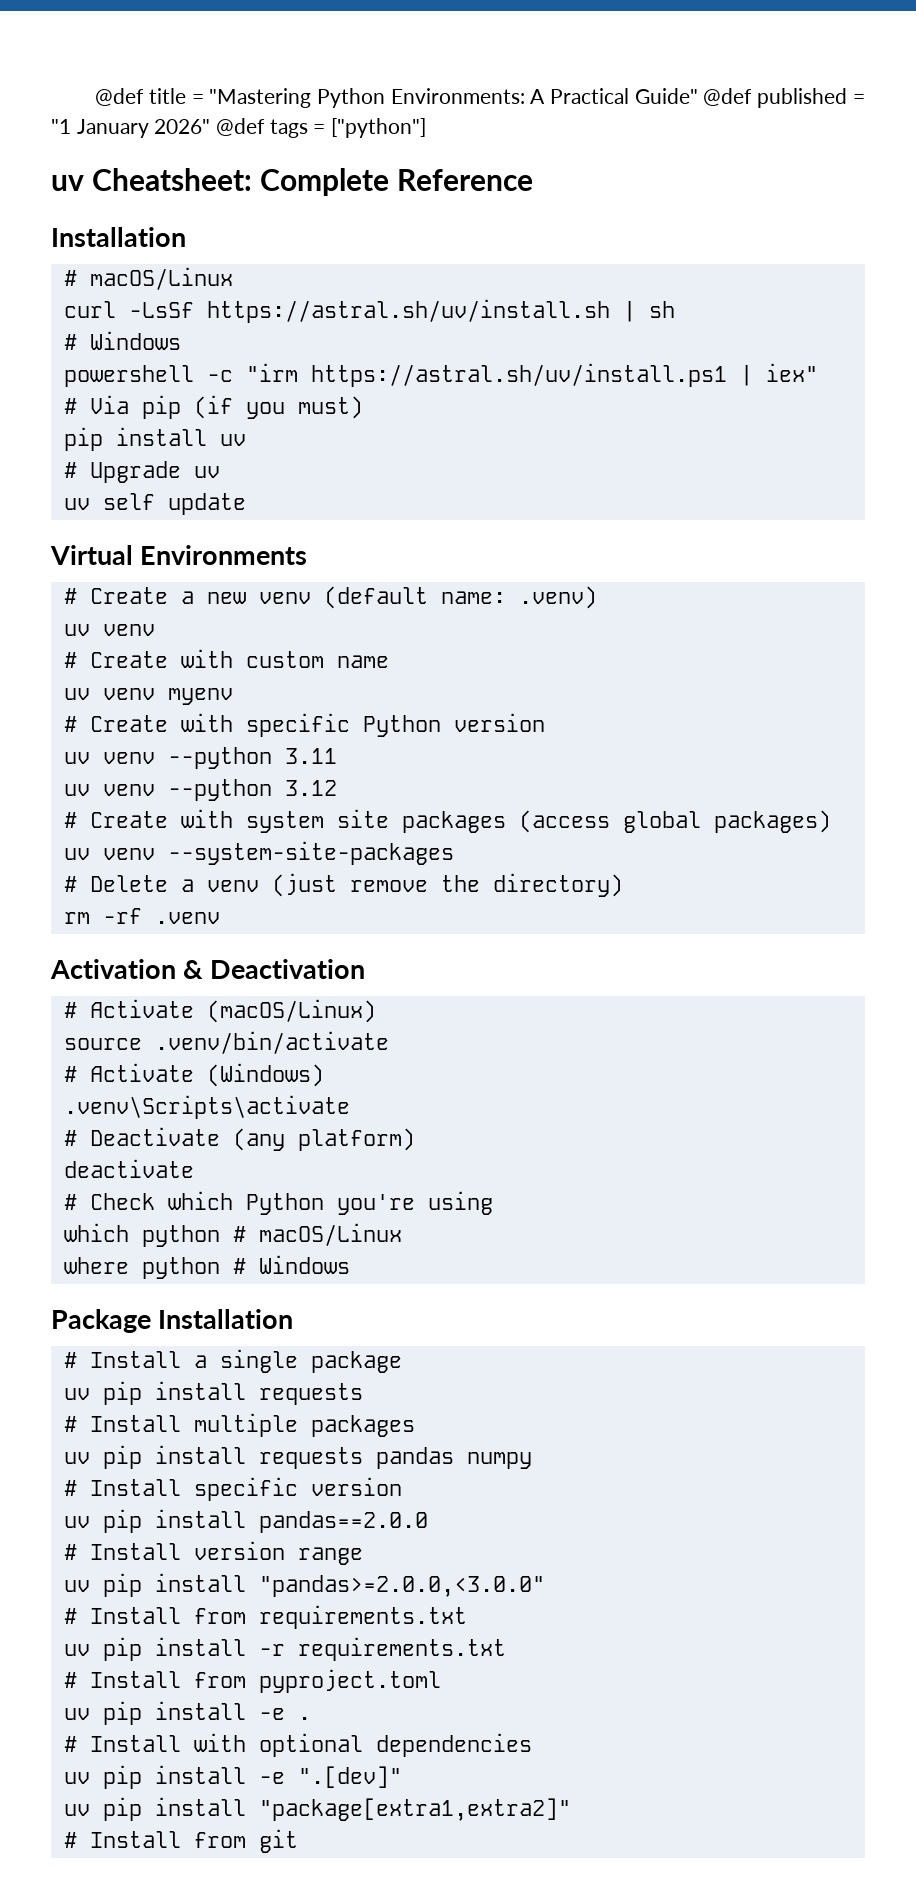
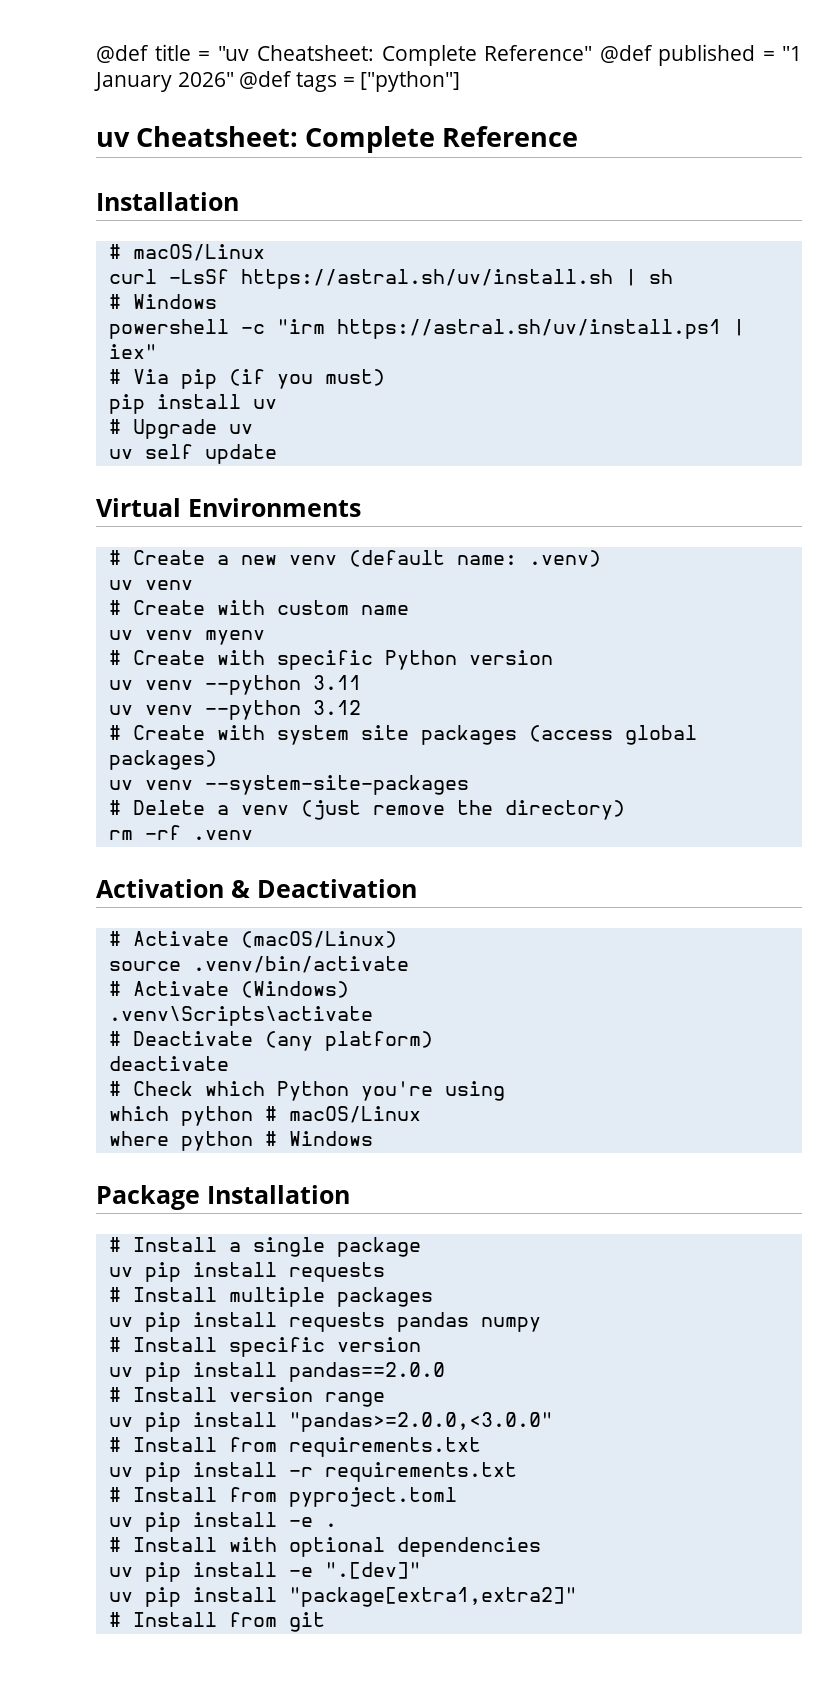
[209,88,698,108] "Mastering Python Environments: A Practical Guide" -> [217,45,592,66] "uv Cheatsheet: Complete Reference"

